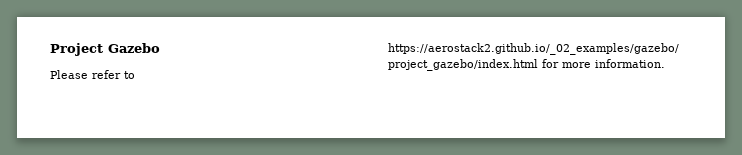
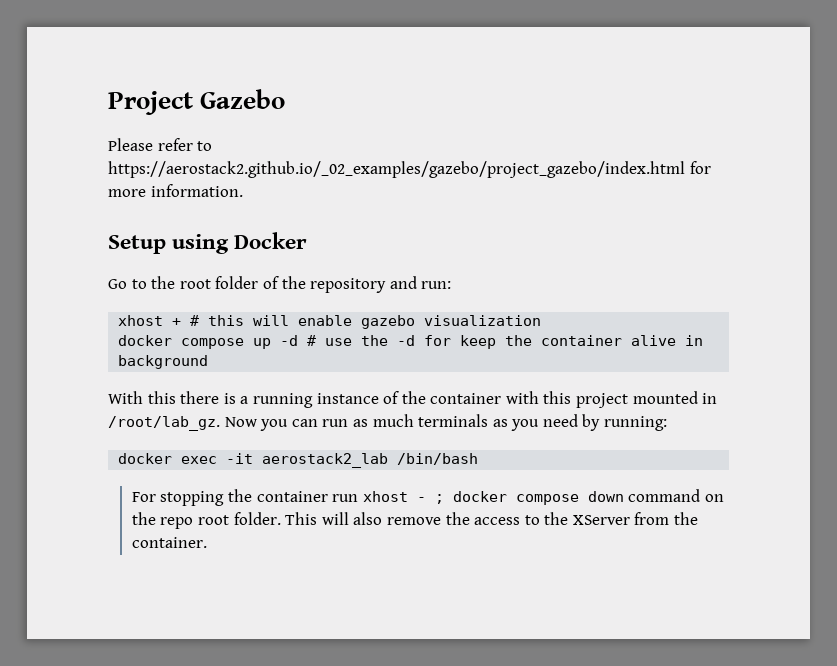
(665, 63) none -> [108,232,308,254] [108,276,452,293] [118,315,542,329] [118,335,704,349] [118,355,209,369] [108,391,718,408] [108,414,668,431] [118,453,479,468] [131,489,724,506] [131,512,699,529] [131,537,207,548] // Setup using Docker // Go to the root folder of the repository and run: // xhost + # this will enable gazebo visualization // docker compose up -d # use the -d for keep the container alive in background // With this there is a running instance of the container with this project mounted in /root/lab_gz. Now you can run as much terminals as you need by running: // docker exec -it aerostack2_lab /bin/bash // For stopping the container run xhost - ; docker compose down command on the repo root folder. This will also remove the access to the XServer from the container.

